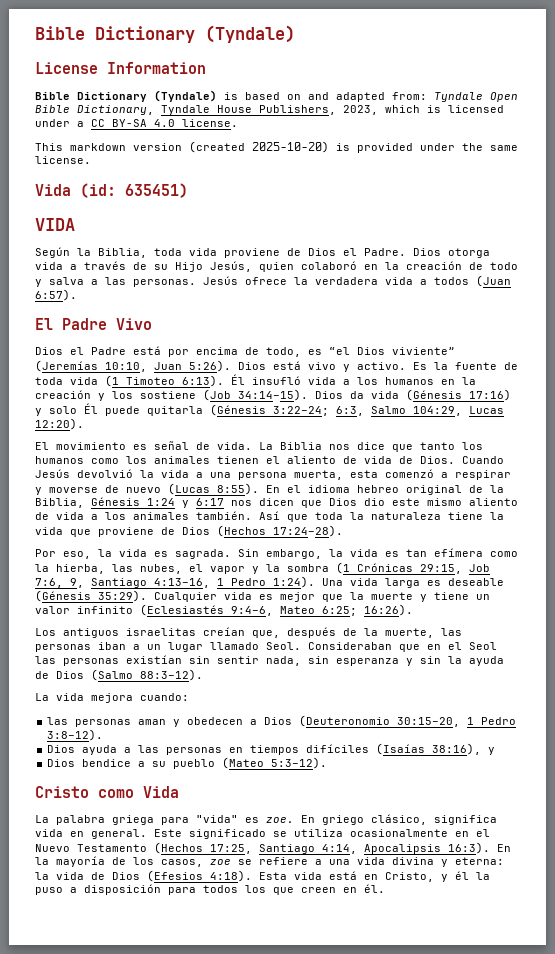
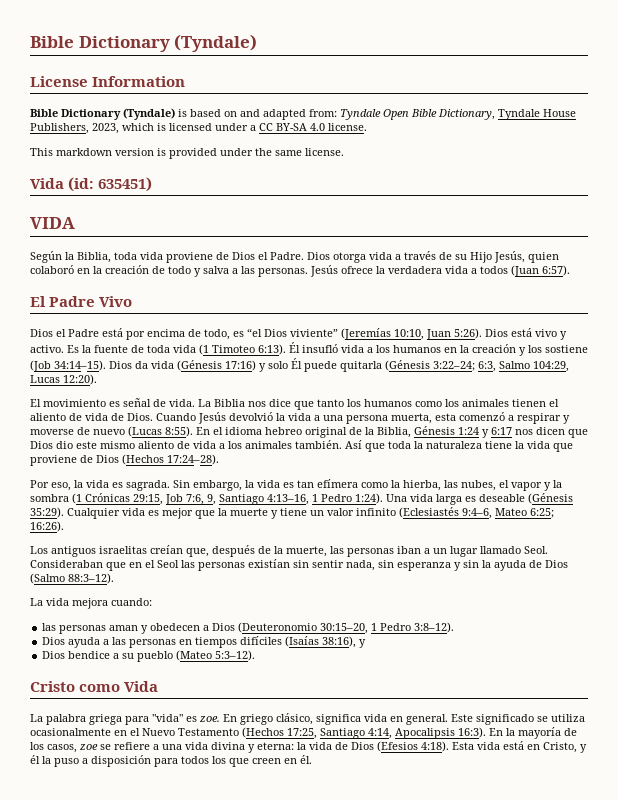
[189,141,329,153] (created 2025-10-20) -> (154, 152) none

